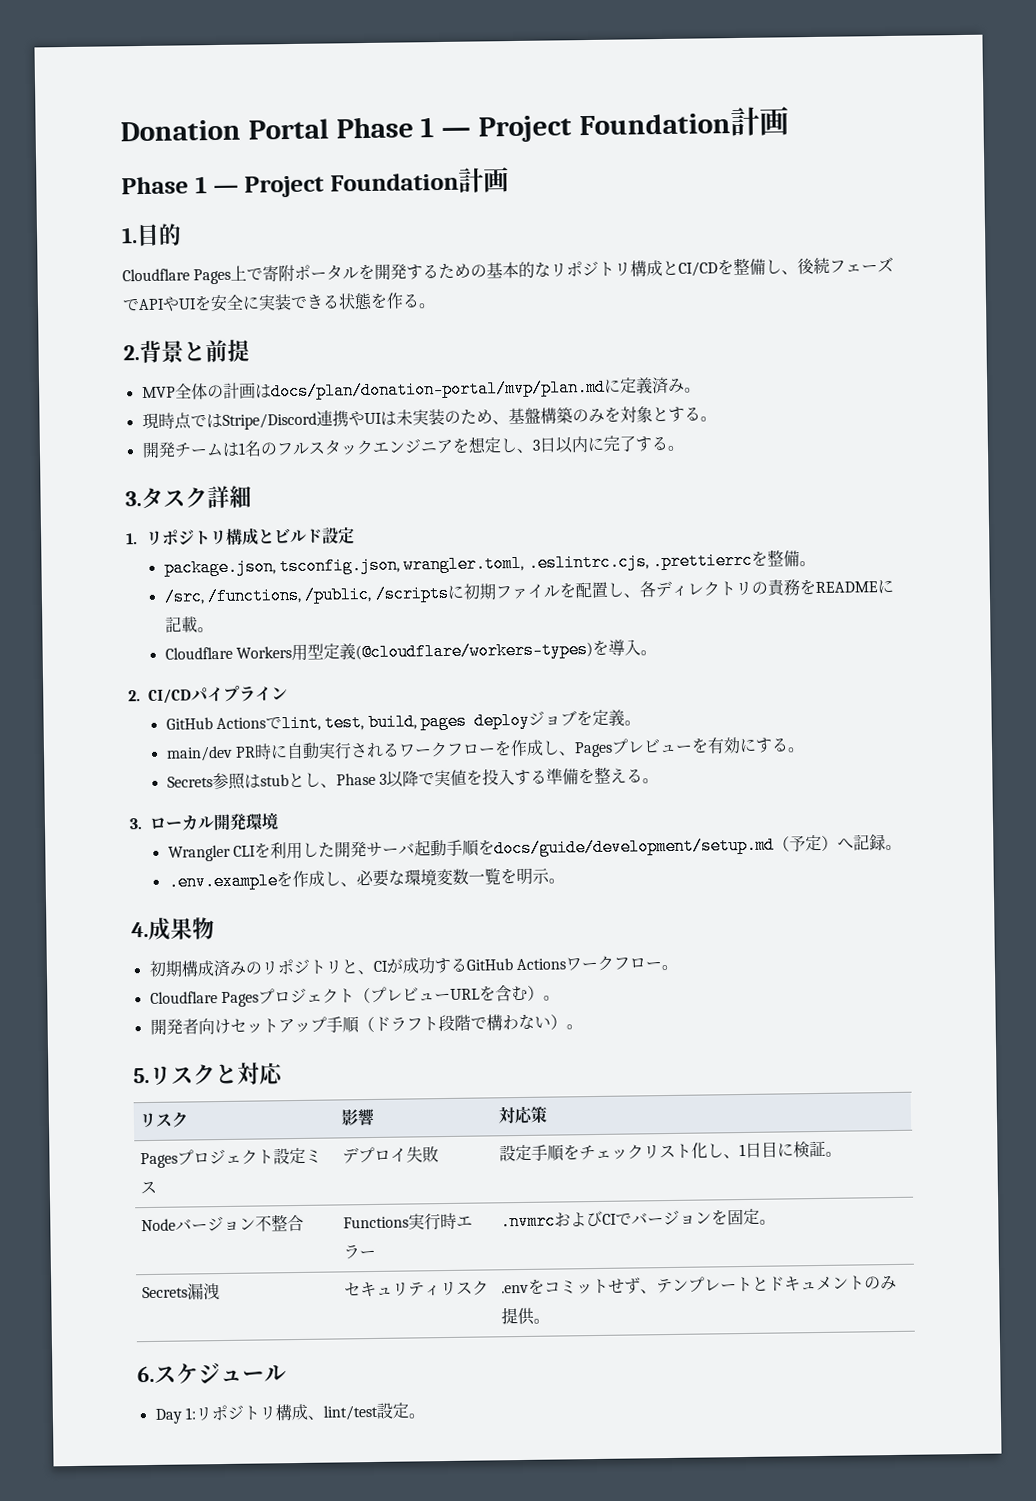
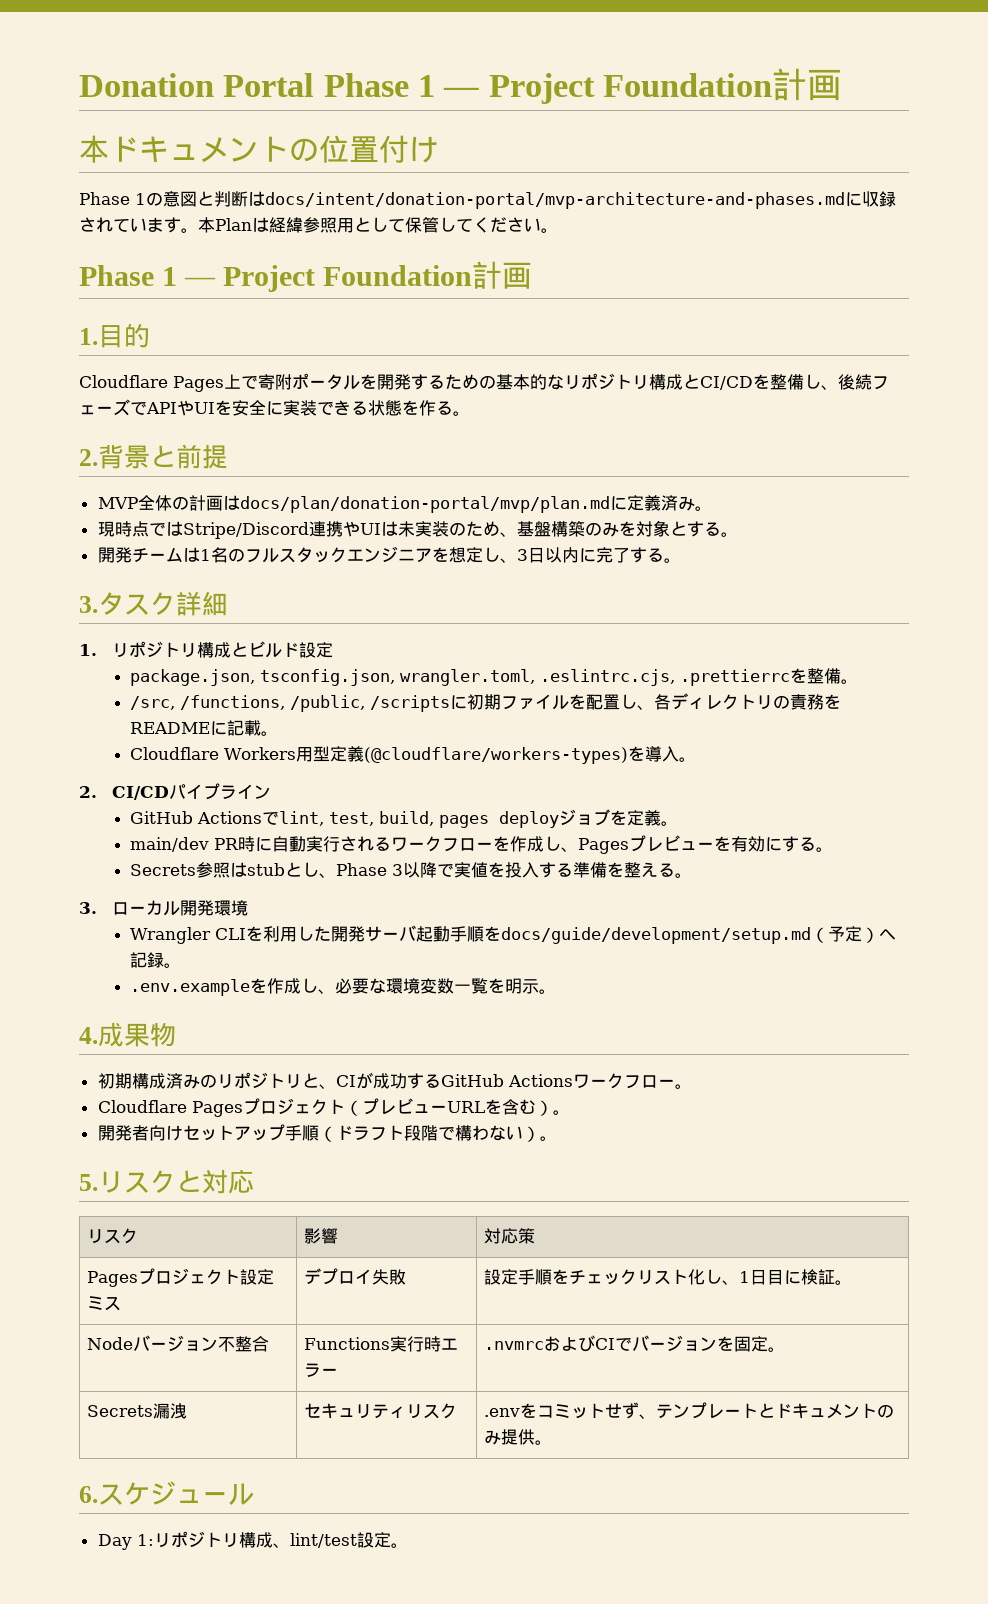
(789, 121) none -> [79,135,439,163] [79,191,896,209] [79,217,558,233] // 本ドキュメントの位置付け // Phase 1の意図と判断はdocs/intent/donation-portal/mvp-architecture-and-phases.mdに収録されています。本Planは経緯参照用として保管してください。

